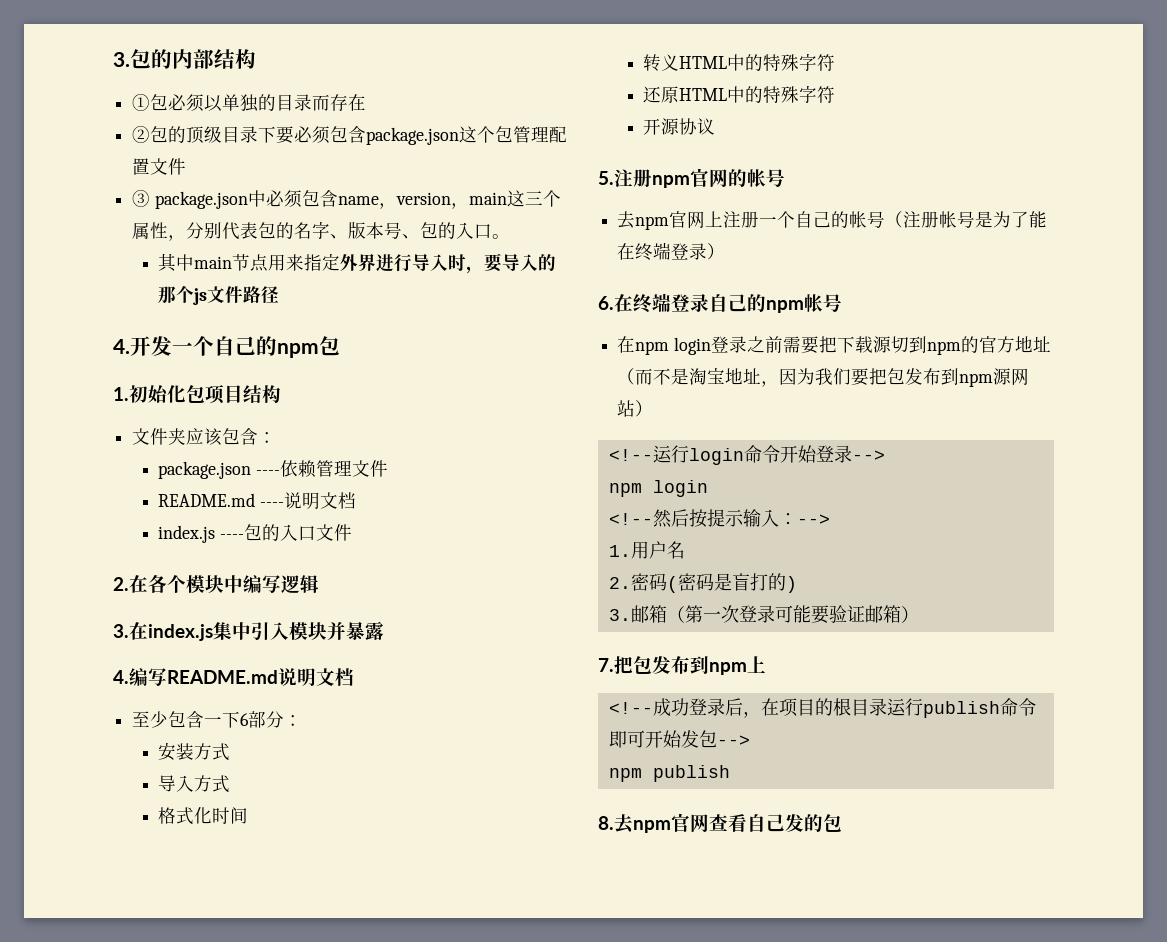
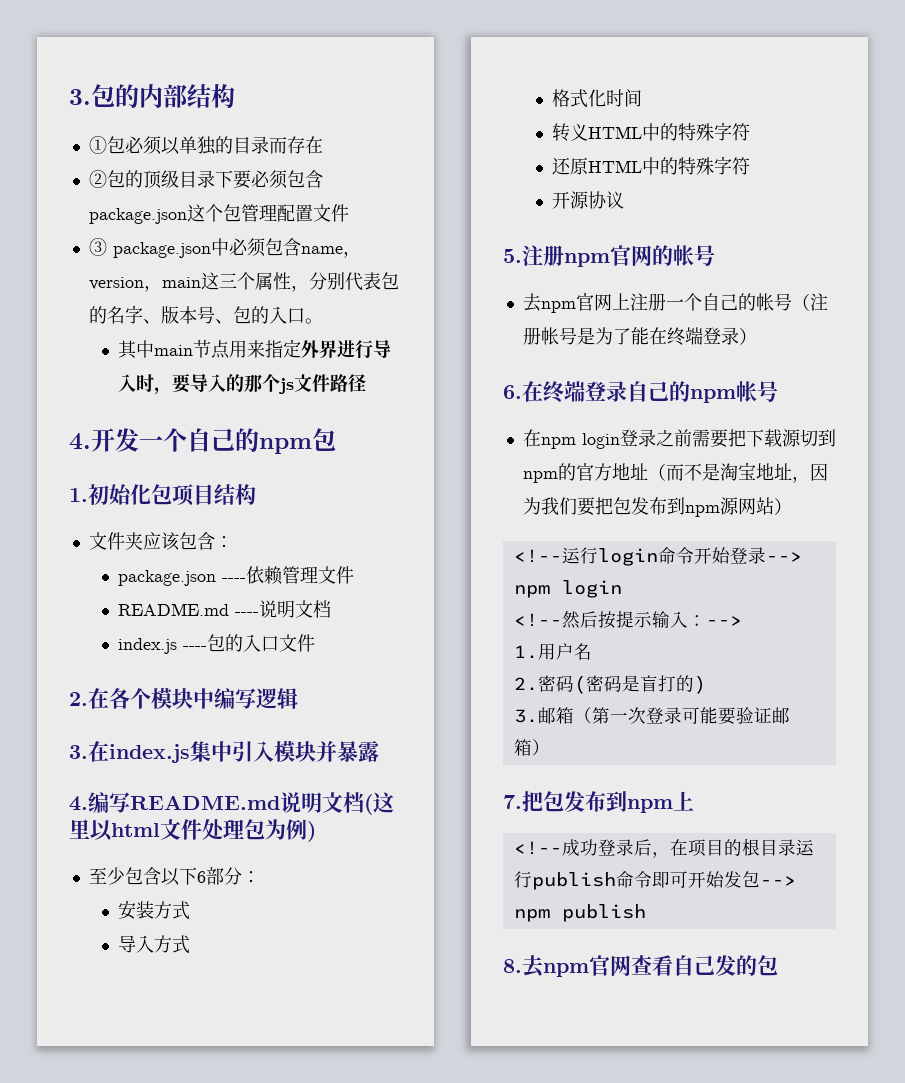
(354, 677) none -> [364,792,394,815] [69,819,316,842] (这里以html文件处理包为例)
[204,716,223,726] 一 -> [160,868,180,886] 以

